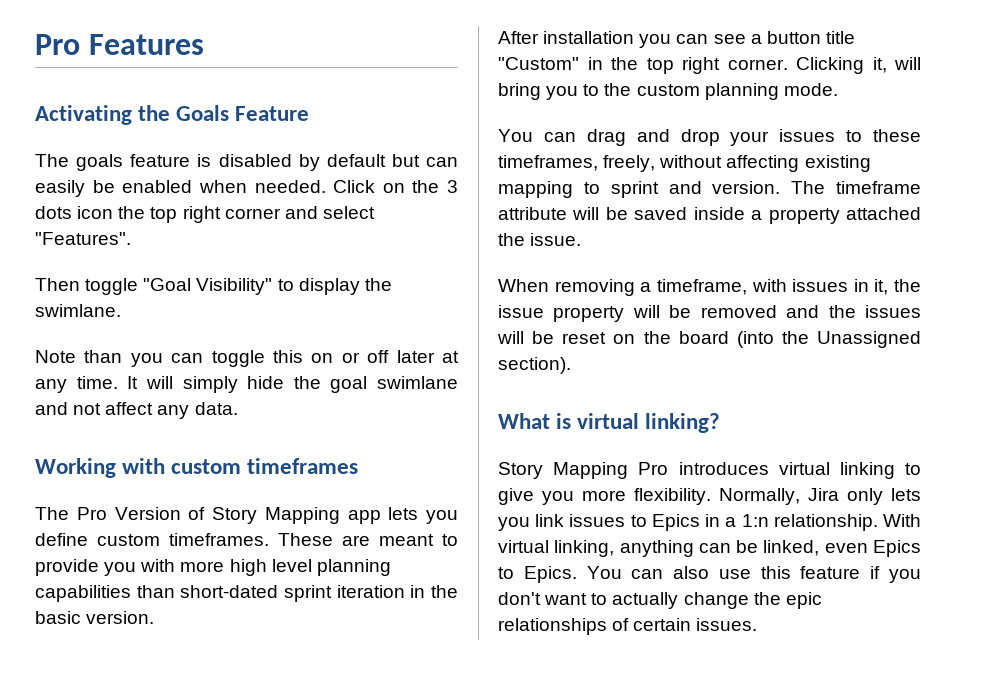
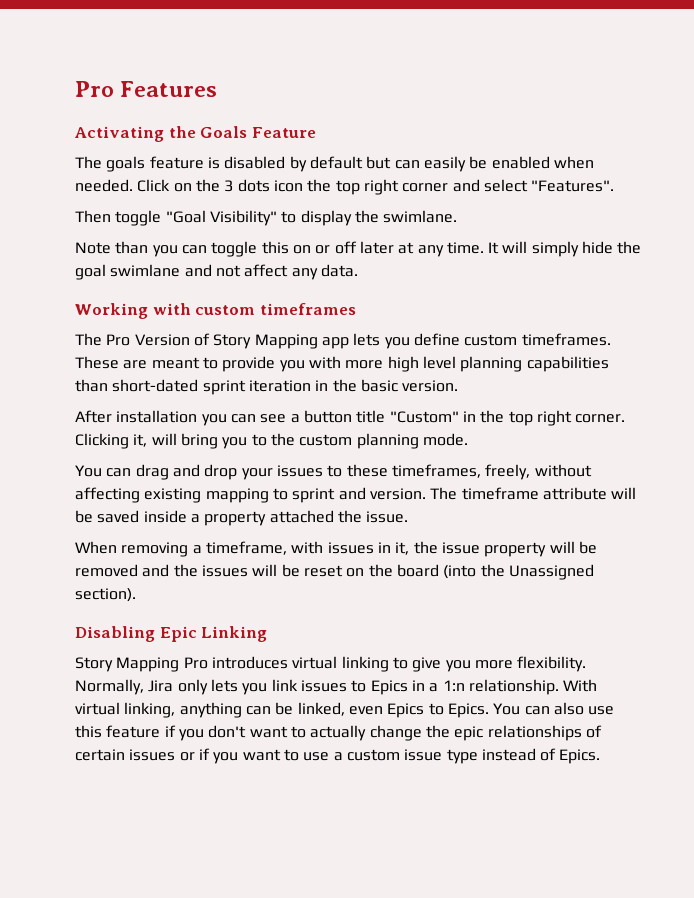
[498,413,721,433] What is virtual linking? -> [75,626,268,642] Disabling Epic Linking
[696,618,758,631] issues. -> [129,748,601,764] issues or if you want to use a custom issue type instead of Epics.

